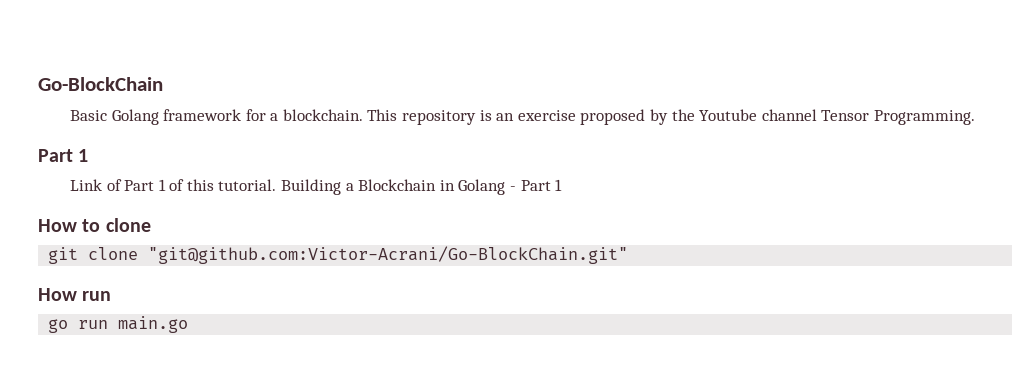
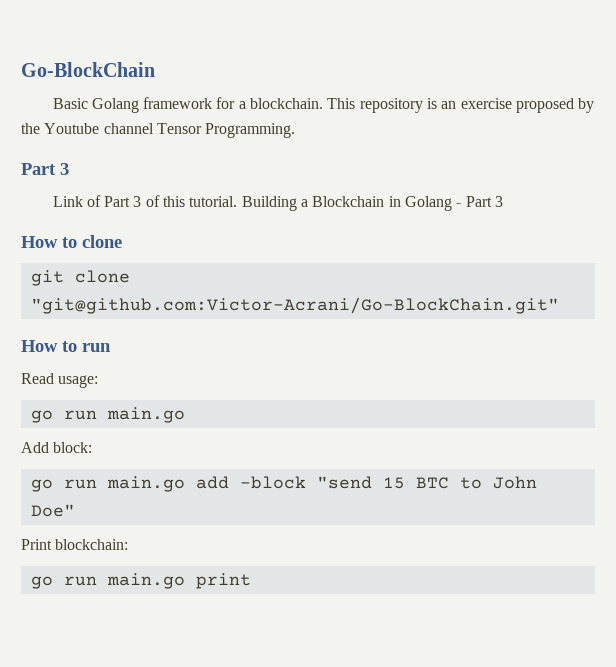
[78,149,89,162] 1 -> [60,163,69,175] 3
[158,179,166,191] 1 -> [133,196,142,207] 3
[555,179,563,191] 1 -> [495,196,504,207] 3
[82,291,112,301] [48,316,189,333] run // go run main.go -> [62,341,111,352] [21,373,99,388] [30,407,185,423] [21,442,93,453] [30,476,537,492] [30,504,75,517] [21,539,129,550] [30,573,251,589] to run // Read usage: // go run main.go // Add block: // go run main.go add -block "send 15 BTC to John Doe" // Print blockchain: // go run main.go print

